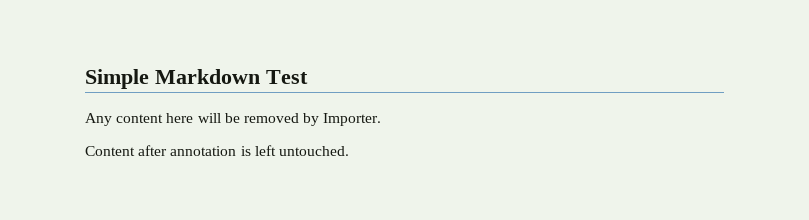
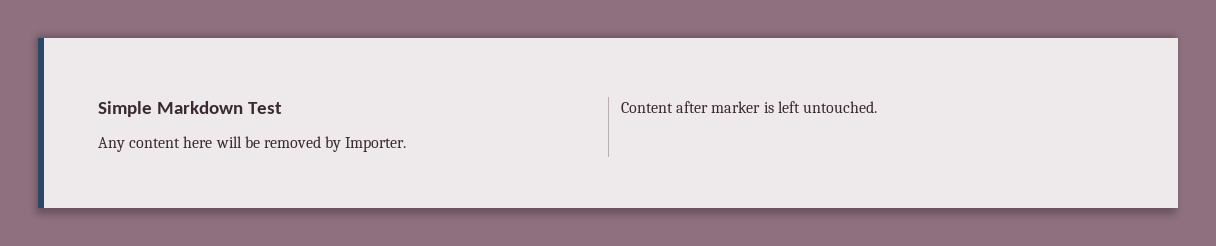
[170,146,237,156] annotation -> [711,101,761,113] marker

